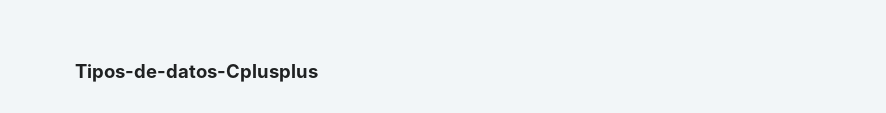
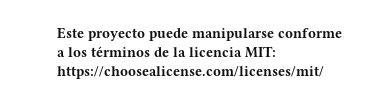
[75,64,318,82] Tipos-de-datos-Cplusplus -> [57,27,342,41] [57,46,276,58] [57,66,324,79] Este proyecto puede manipularse conforme a los términos de la licencia MIT: https://choosealicense.com/licenses/mit/

